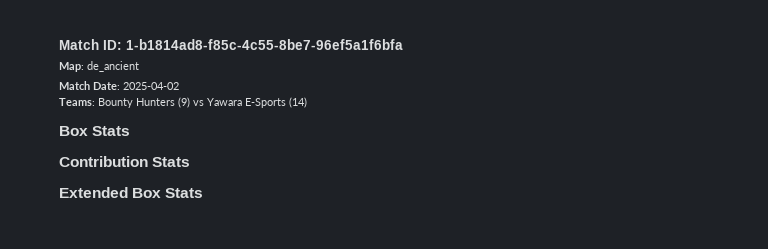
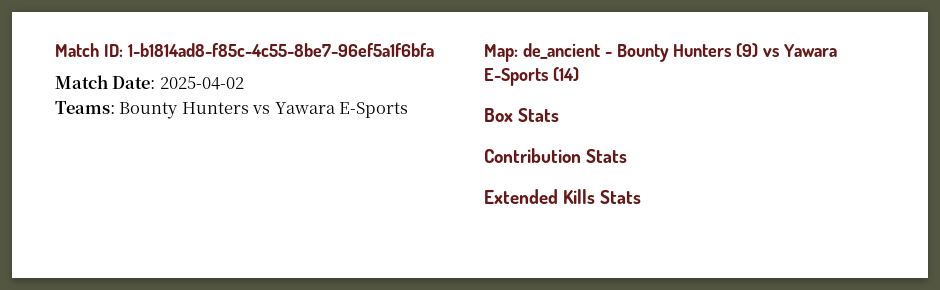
[59,61,139,72] // Map: de_ancient -> (434, 50) none
(175, 102) none -> [252,102,409,118] [484,43,732,62] vs Yawara E-Sports // Map: de_ancient - Bounty Hunters
[132,188,162,198] Box -> [563,189,596,204] Kills

